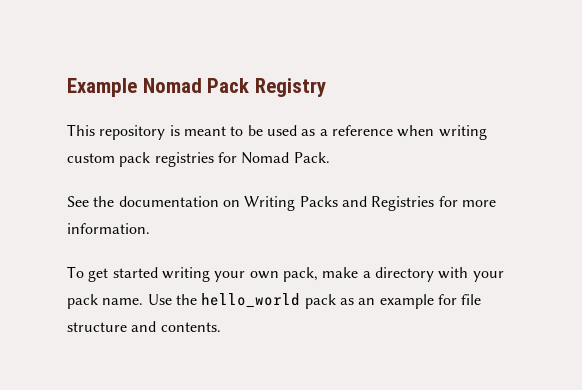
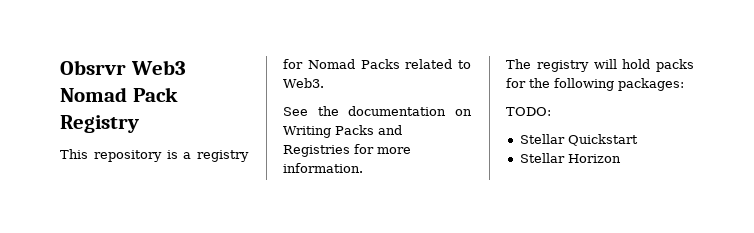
[67,78,137,97] Example -> [60,60,186,75] Obsrvr Web3
[183,125,487,140] [67,152,330,167] meant to be used as a reference when writing custom pack registries for Nomad Pack. -> [183,150,249,162] [283,59,471,69] [283,78,324,88] a registry for Nomad Packs related to Web3.
[67,266,504,282] [67,293,482,309] [67,321,221,332] To get started writing your own pack, make a directory with your pack name. Use the hello_world pack as an example for file structure and contents. -> [506,59,694,72] [506,78,684,91] [506,107,551,116] [519,134,638,146] [519,153,621,163] The registry will hold packs for the following packages: // TODO: // Stellar Quickstart // Stellar Horizon

